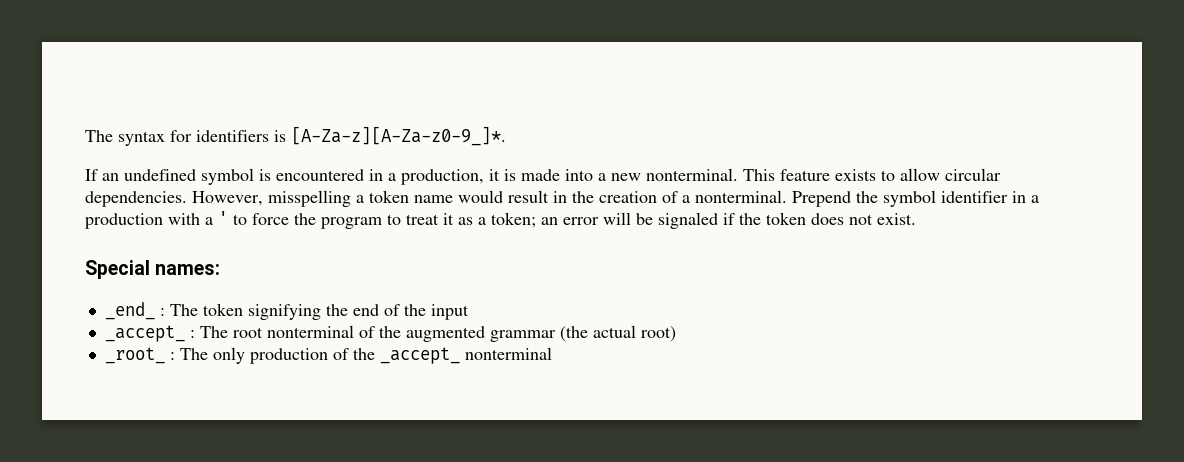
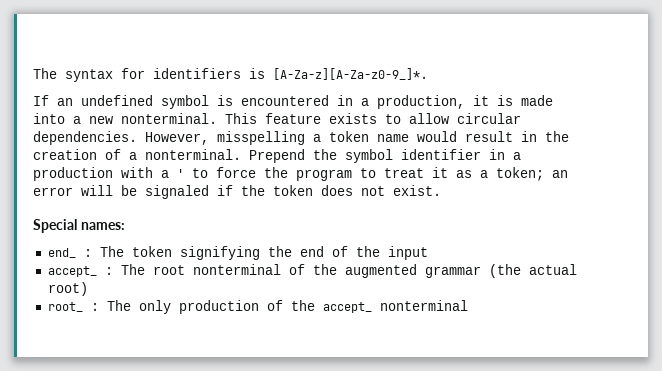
[104,302,155,320] _end_ -> [47,248,76,258] end_
[104,325,185,342] _accept_ -> [47,266,97,277] accept_
[104,347,165,364] _root_ -> [47,302,83,312] root_
[379,347,460,364] _accept_ -> [322,302,372,313] accept_

